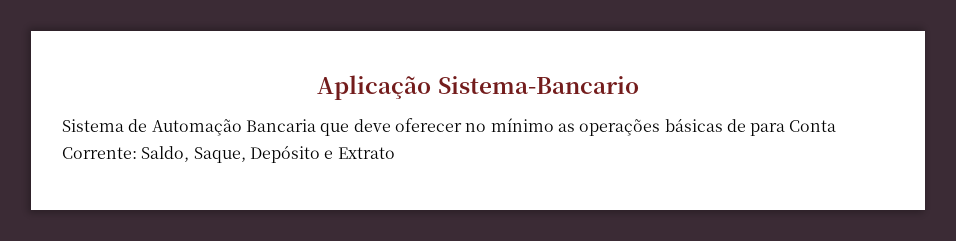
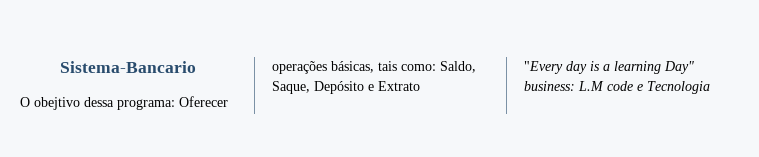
[317,75,432,100] Aplicação -> (59, 67) none
[62,118,837,136] [62,147,137,159] Sistema de Automação Bancaria que deve oferecer no mínimo as operações básicas de para Conta Corrente: -> [20,96,228,110] [272,61,436,74] O obejtivo dessa programa: Oferecer operações básicas, tais como:
(395, 153) none -> [524,61,694,74] [524,81,710,94] // "Every day is a learning Day" business: L.M code e Tecnologia

